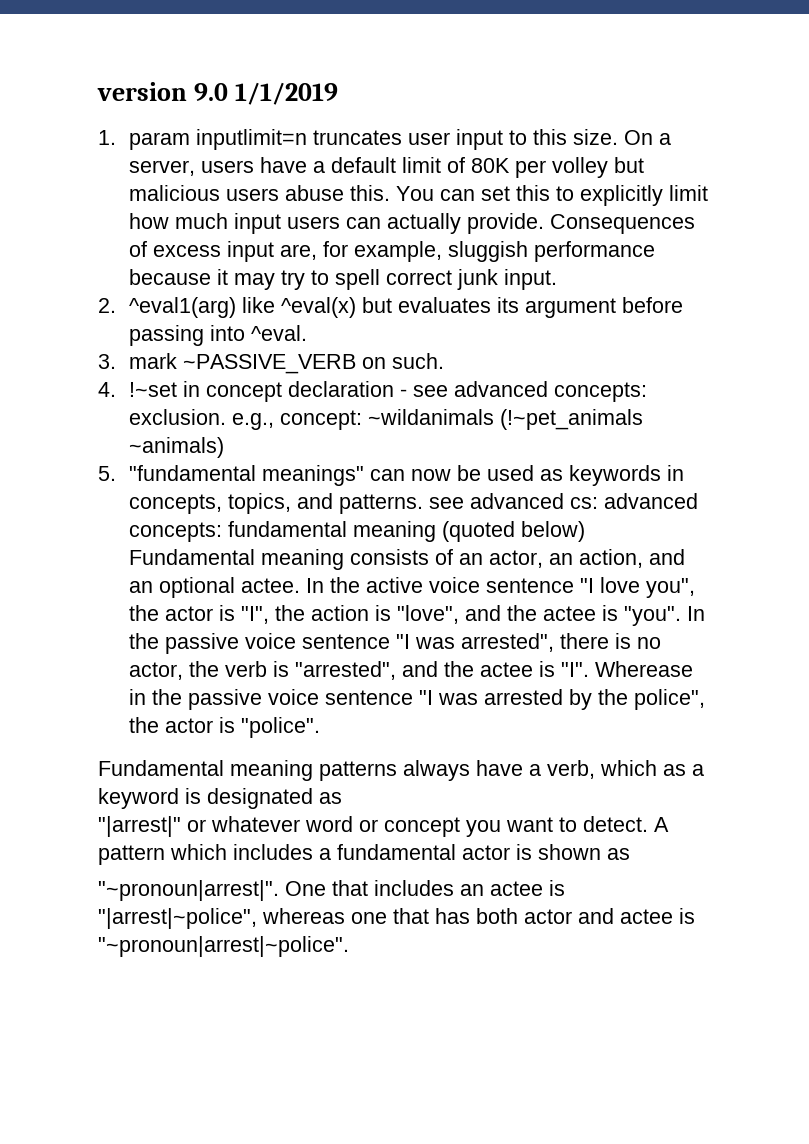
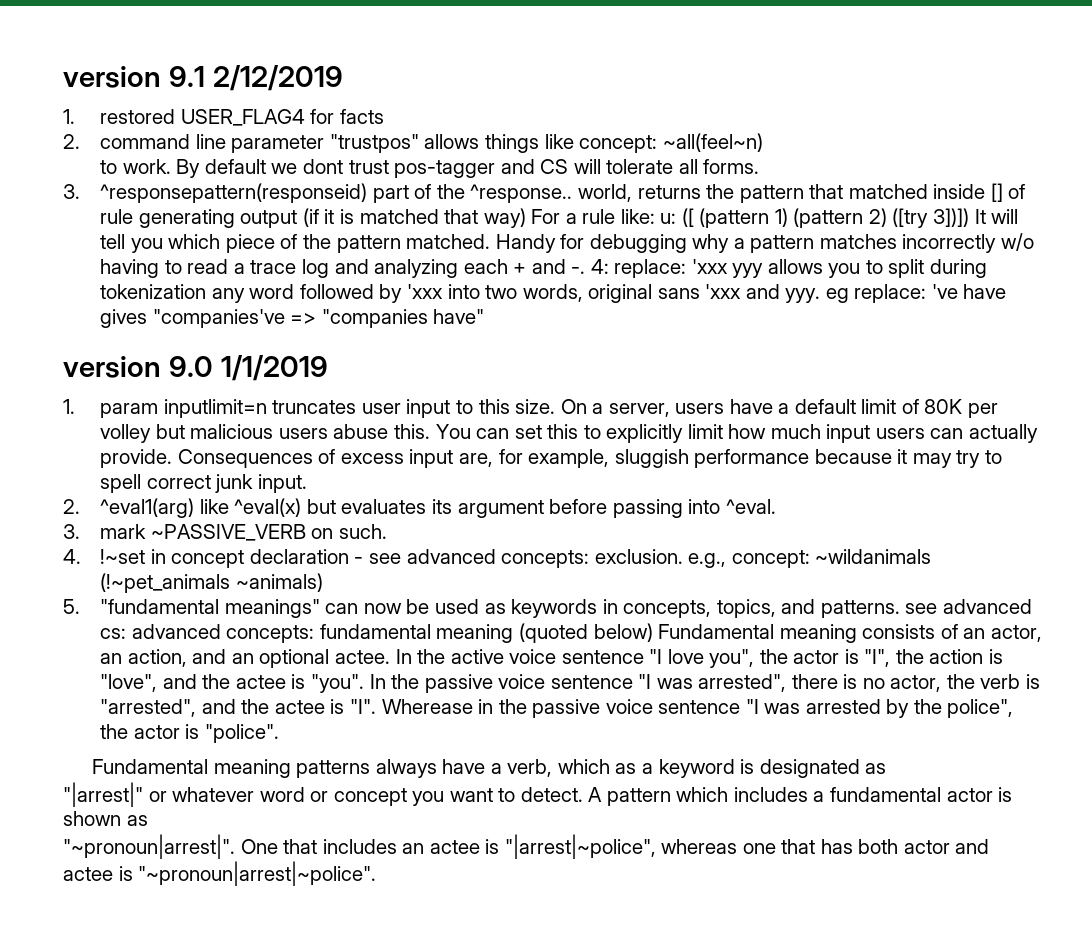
[97,82,187,101] version -> [63,65,343,91] [63,109,384,126] [63,133,763,153] [100,159,760,178] [63,183,1026,203] [100,208,1019,228] [100,233,1034,253] [100,259,987,278] [100,284,1007,303] [100,309,485,328] [63,356,161,378] version 9.1 2/12/2019 // 1. restored USER_FLAG4 for facts // 2. command line parameter "trustpos" allows things like concept: ~all(feel~n) // to work. By default we dont trust pos-tagger and CS will tolerate all forms. // 3. ^responsepattern(responseid) part of the ^response.. world, returns the pattern that matched inside [] of rule generating output (if it is matched that way) For a rule like: u: ([ (pattern 1) (pattern 2) ([try 3])]) It will tell you which piece of the pattern matched. Handy for debugging why a pattern matches incorrectly w/o having to read a trace log and analyzing each + and -. 4: replace: 'xxx yyy allows you to split during tokenization any word followed by 'xxx into two words, original sans 'xxx and yyy. eg replace: 've have gives "companies've => "companies have" // version

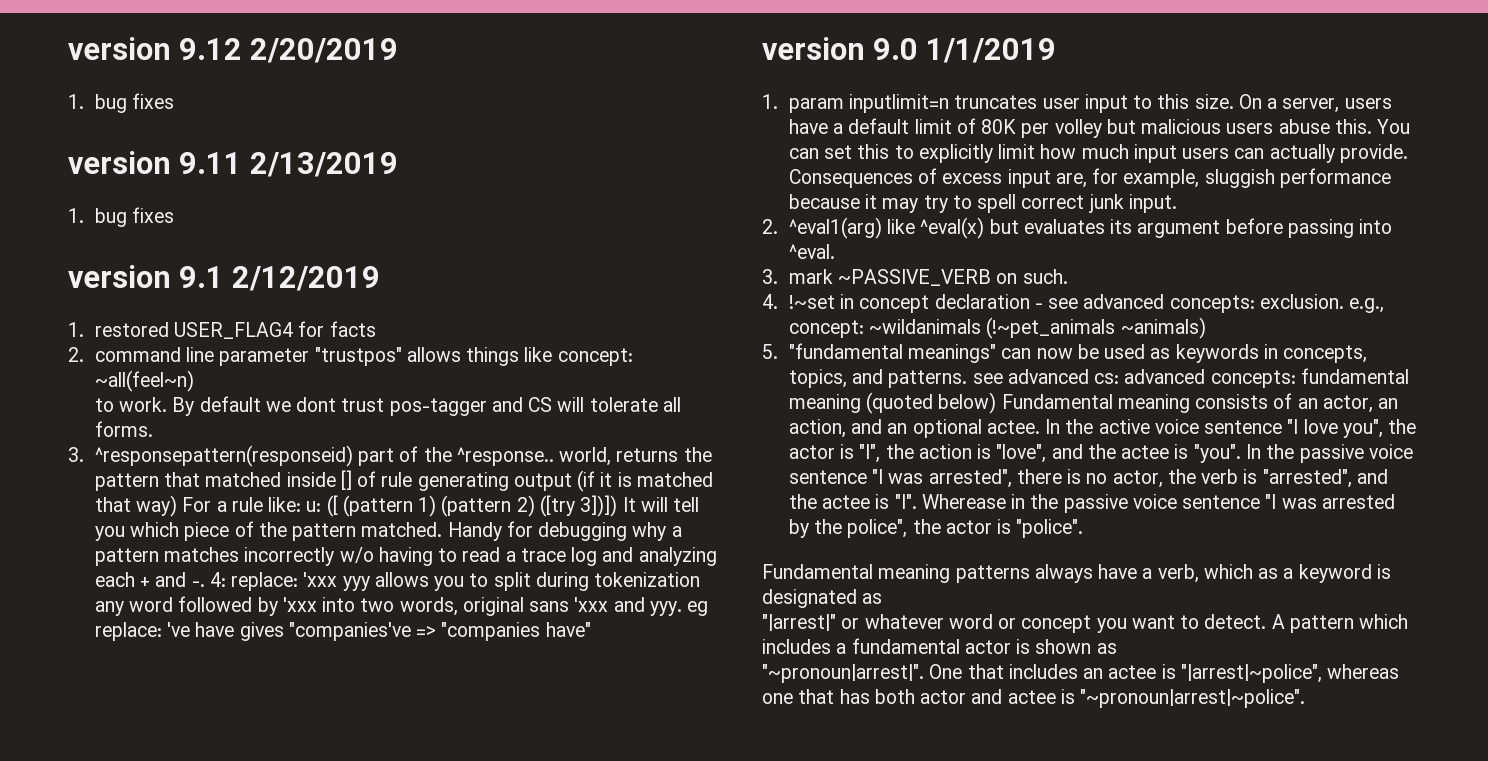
[63,66,161,88] version -> [68,37,399,63] [68,93,175,113] [68,151,399,177] [68,207,175,227] [68,265,171,288] version 9.12 2/20/2019 // 1. bug fixes // version 9.11 2/13/2019 // 1. bug fixes // version

